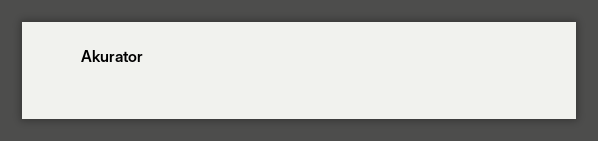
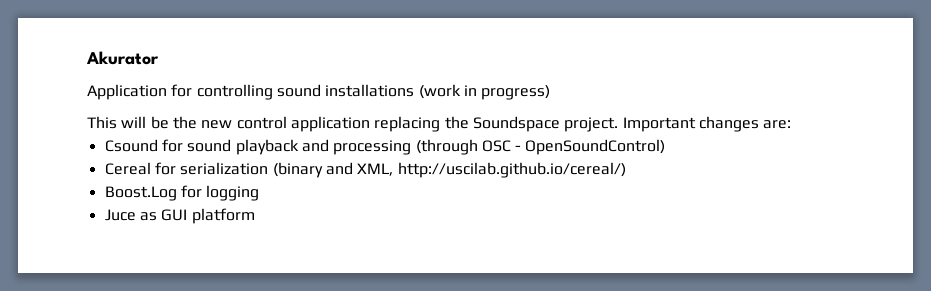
(143, 56) none -> [87,84,551,100] [87,116,792,132] [104,139,666,155] [104,162,626,178] [104,185,260,201] [104,208,255,224] // Application for controlling sound installations (work in progress) // This will be the new control application replacing the Soundspace project. Important changes are: // Csound for sound playback and processing (through OSC - OpenSoundControl) // Cereal for serialization (binary and XML, http://uscilab.github.io/cereal/) // Boost.Log for logging // Juce as GUI platform

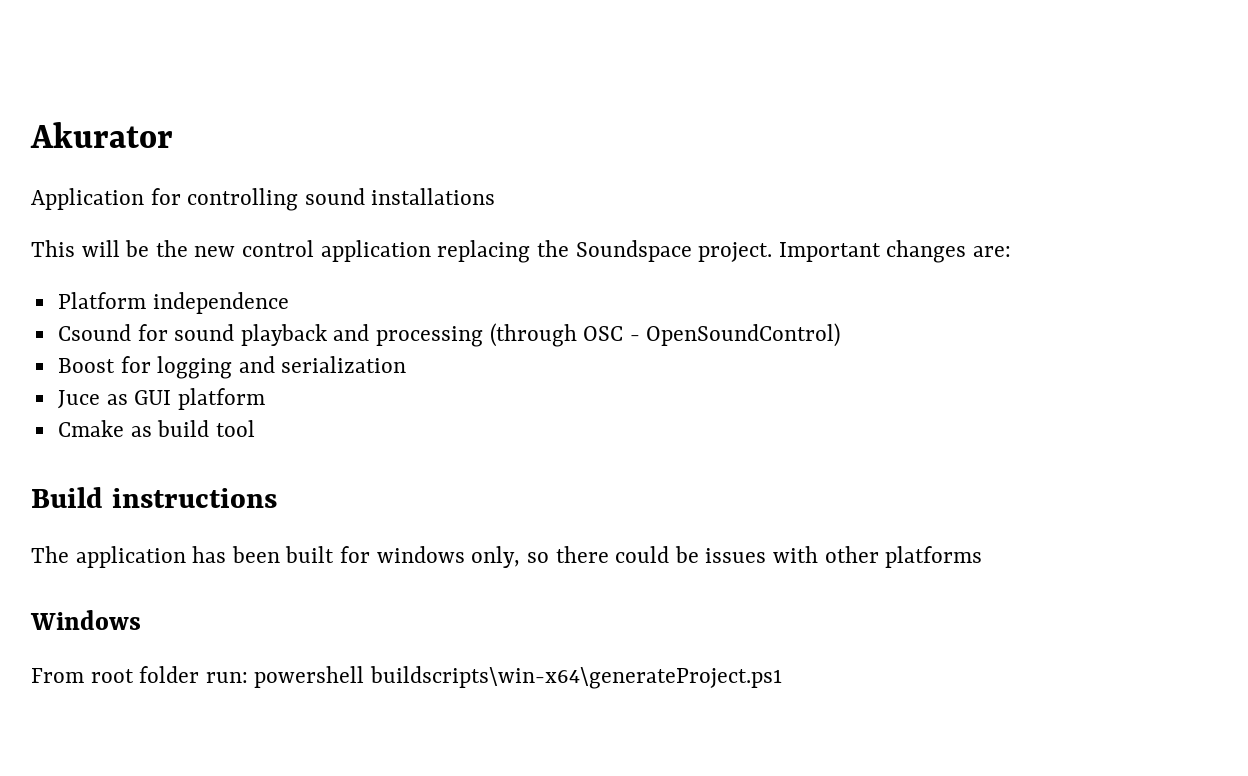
[418,84,551,100] (work in progress) -> (496, 196) none
(792, 124) none -> [57,292,289,314] // Platform independence
[104,162,626,178] [104,186,177,201] Cereal for serialization (binary and XML, http://uscilab.github.io/cereal/) // Boost.Log -> [57,358,115,373] Boost
(260, 193) none -> [238,356,407,373] and serialization
(255, 216) none -> [57,420,255,437] [31,487,277,508] [31,546,983,568] [30,610,141,630] [31,666,783,689] // Cmake as build tool // Build instructions // The application has been built for windows only, so there could be issues with other platforms // Windows // From root folder run: powershell buildscripts\win-x64\generateProject.ps1

